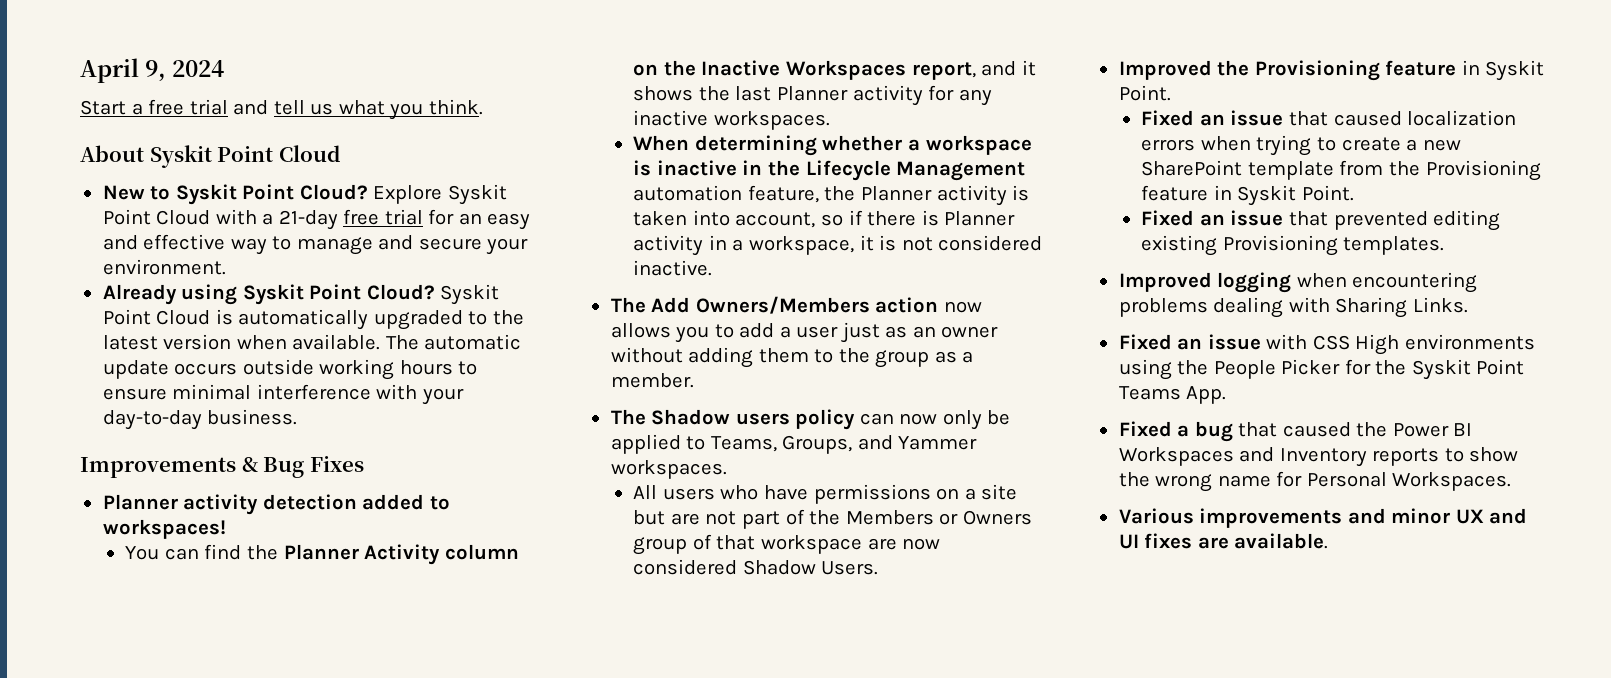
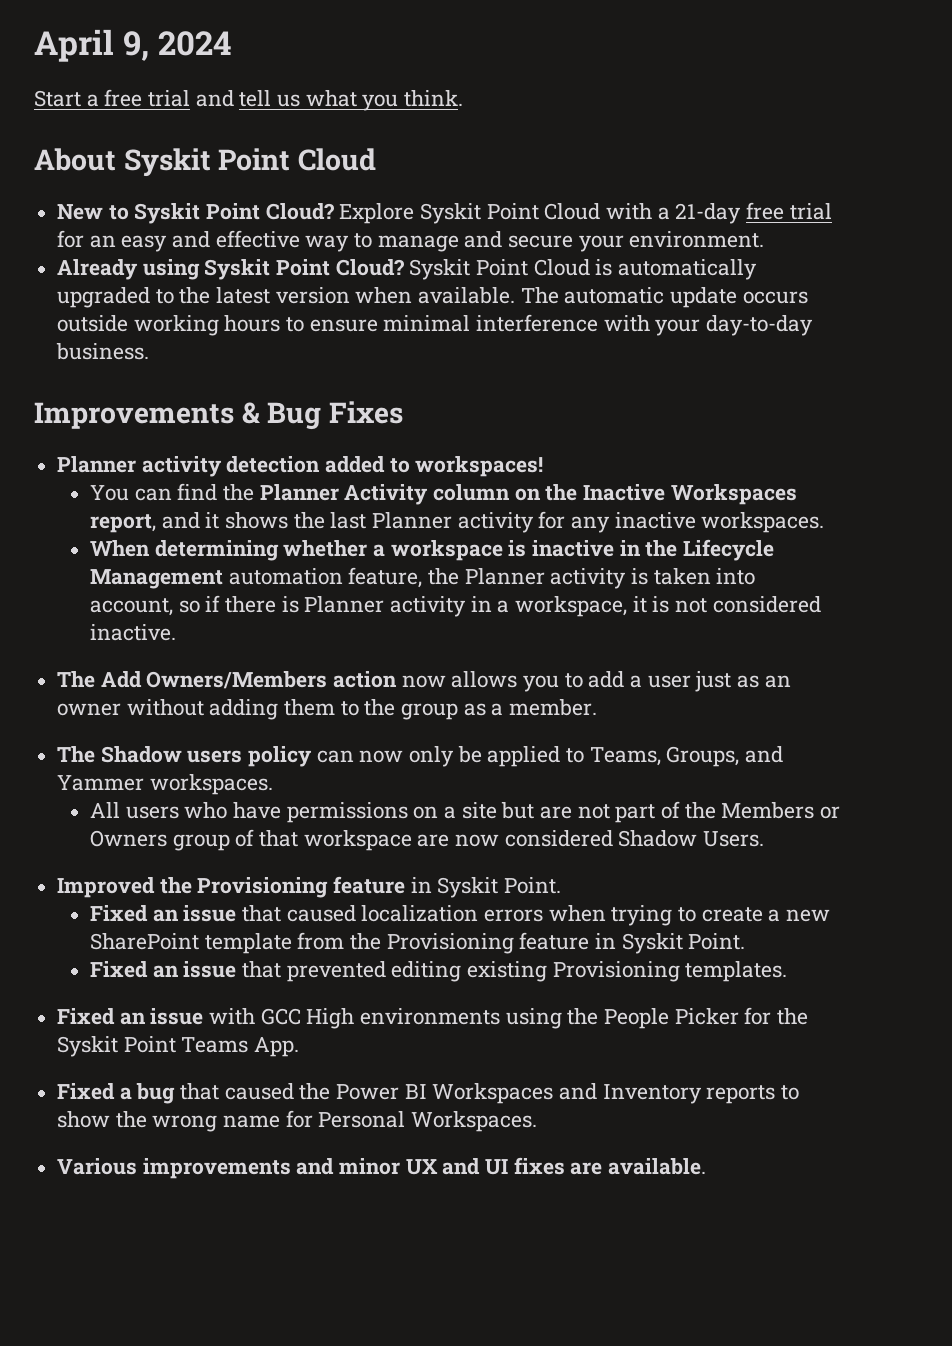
[1118,272,1478,293] [1118,297,1468,318] // Improved logging when encountering problems dealing with Sharing Links. -> (788, 971) none
[1312,335,1350,350] CSS -> [260,1008,301,1025] GCC

